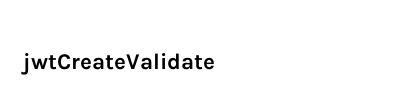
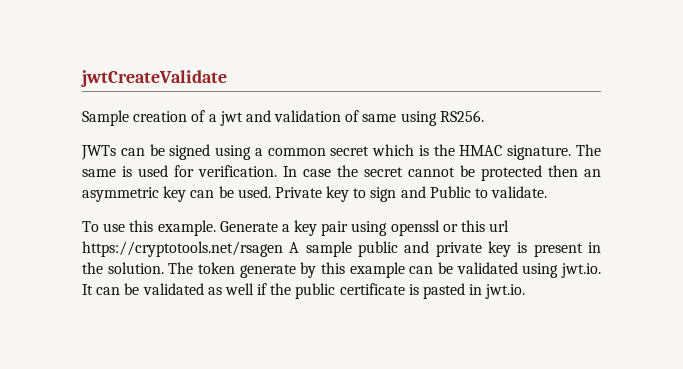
(215, 64) none -> [82,110,484,126] [81,144,601,160] [82,165,601,181] [82,186,548,202] [82,220,510,236] [82,241,601,257] [82,262,602,278] [82,283,526,299] // Sample creation of a jwt and validation of same using RS256. // JWTs can be signed using a common secret which is the HMAC signature. The same is used for verification. In case the secret cannot be protected then an asymmetric key can be used. Private key to sign and Public to validate. // To use this example. Generate a key pair using openssl or this url https://cryptotools.net/rsagen A sample public and private key is present in the solution. The token generate by this example can be validated using jwt.io. It can be validated as well if the public certificate is pasted in jwt.io.

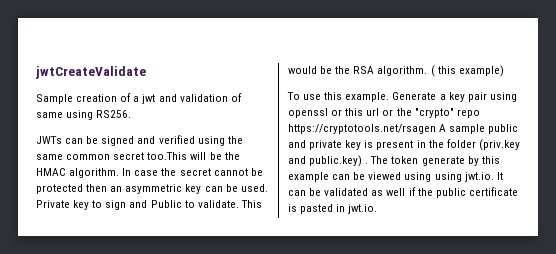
[215,144,601,160] [82,165,277,177] using a common secret which is the HMAC signature. The same is used for verification. -> [137,135,243,146] [36,152,240,160] [36,168,120,178] and verified using the same common secret too.This will be the HMAC algorithm.
(548, 192) none -> [240,200,262,208] [288,65,504,77] This would be the RSA algorithm. ( this example)
(510, 226) none -> [382,108,480,118] or the "crypto" repo
[107,262,164,274] solution. -> [446,139,520,151] [288,155,369,167] folder (priv.key and public.key) .
[456,262,518,274] validated -> [368,172,432,182] viewed using

